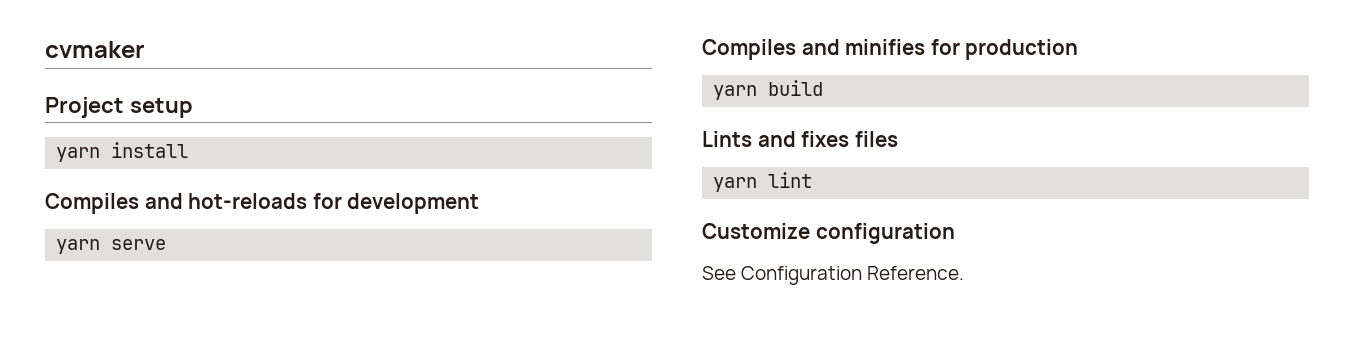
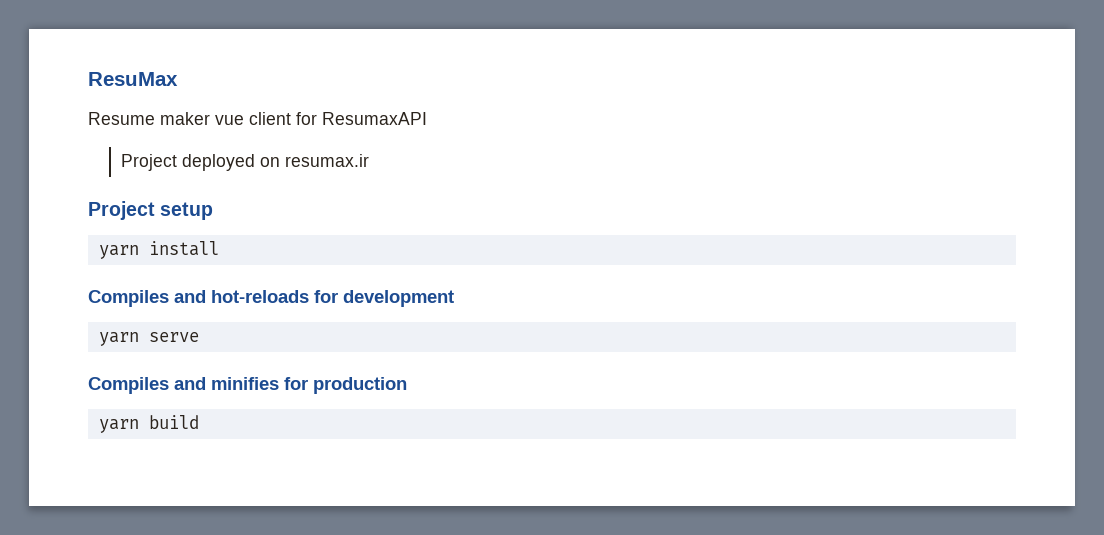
[45,41,145,58] cvmaker -> [88,72,178,86] [88,112,427,125] [121,154,370,171] ResuMax // Resume maker vue client for ResumaxAPI // Project deployed on resumax.ir
[702,131,898,147] [713,172,813,192] [702,223,955,244] [702,266,965,285] // Lints and fixes files // yarn lint // Customize configuration // See Configuration Reference. -> (199, 422) none

